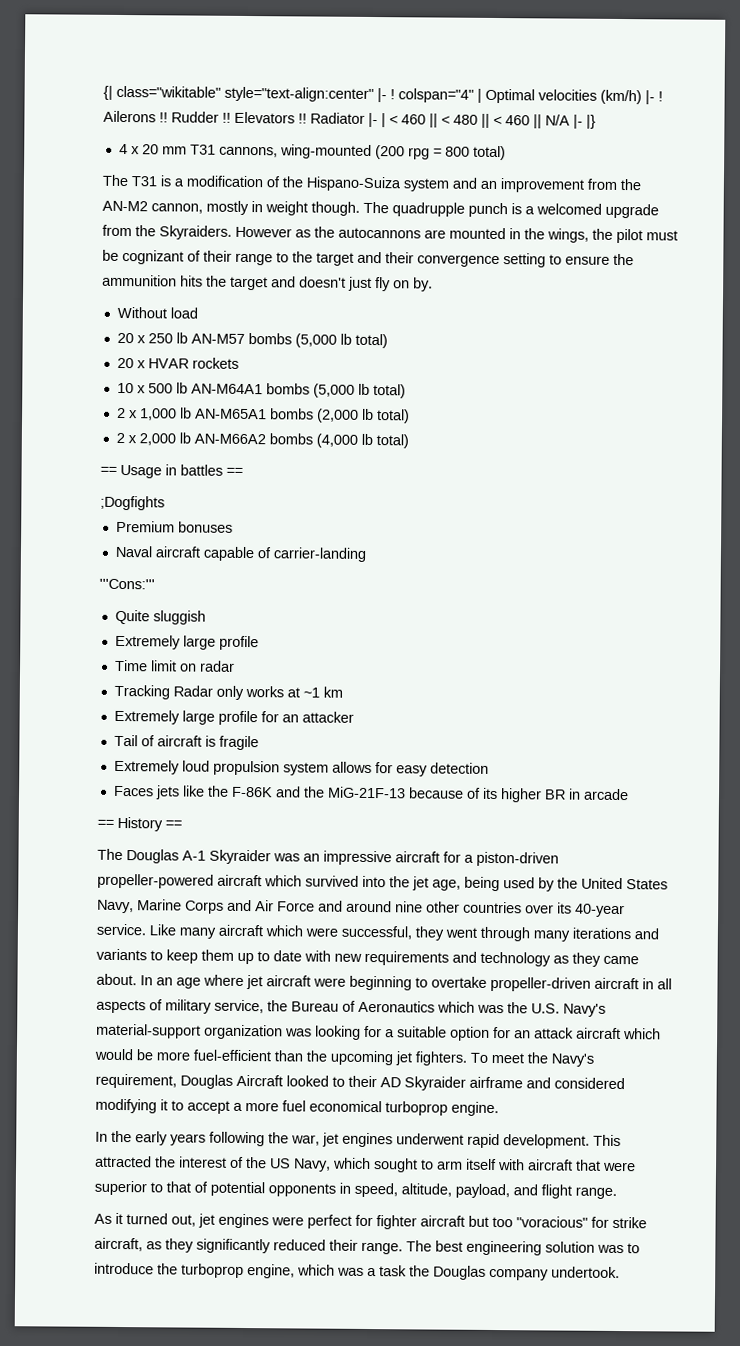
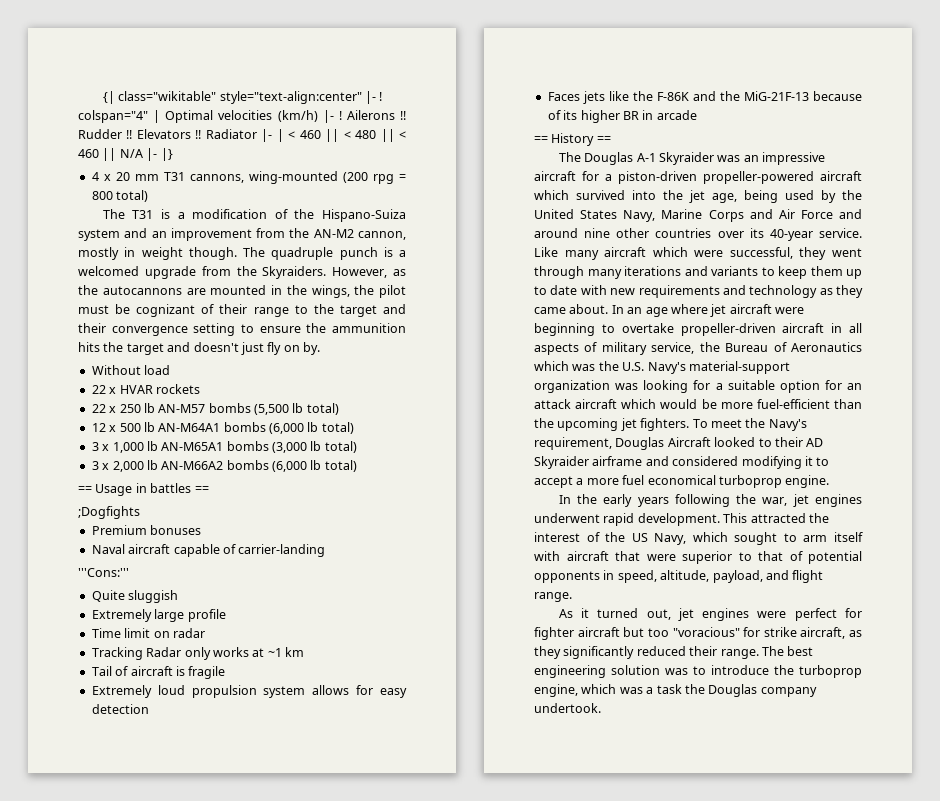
[392,202,465,217] quadrupple -> [271,247,334,260] quadruple
[235,226,292,238] However -> [332,267,388,278] However,
[116,332,134,344] 20 -> [91,384,200,394] [91,404,106,413] 22 x HVAR rockets // 22
[294,333,388,349] [116,357,239,369] [116,382,134,394] (5,000 lb total) // 20 x HVAR rockets // 10 -> [254,403,339,415] [91,423,106,432] (5,500 lb total) // 12
[312,383,406,399] [116,407,126,419] (5,000 lb total) // 2 -> [269,422,354,434] [91,442,99,451] (6,000 lb total) // 3
[316,408,410,424] [115,432,125,444] (2,000 lb total) // 2 -> [272,441,357,453] [91,461,99,470] (3,000 lb total) // 3
[315,433,358,448] (4,000 -> [272,461,307,472] (6,000
[113,709,354,726] // Extremely large profile for an attacker -> (304, 652) none

